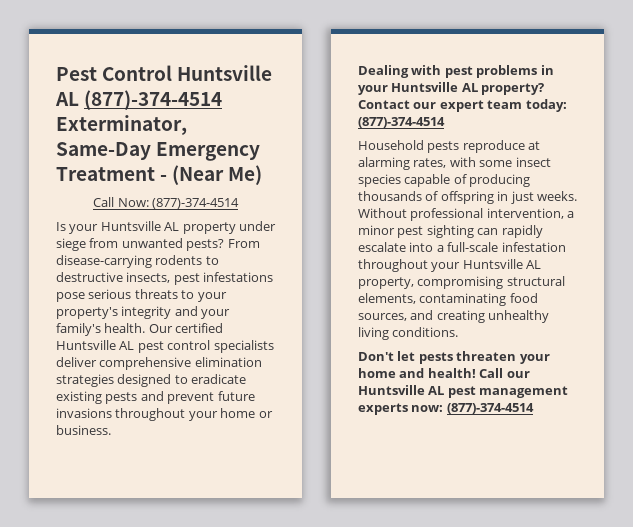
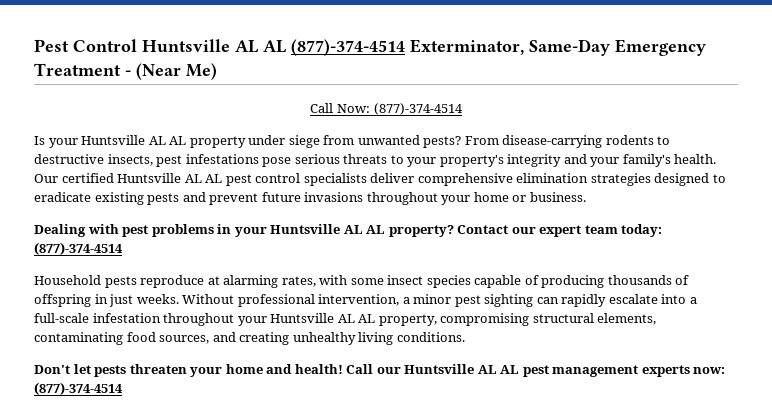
(79, 99) none -> [263,40,286,53] AL
(180, 226) none -> [169,136,187,145] AL
(135, 345) none -> [205,174,223,183] AL
(478, 87) none -> [366,225,386,234] AL
(542, 264) none -> [358,314,376,323] AL
(445, 390) none -> [500,365,520,374] AL

